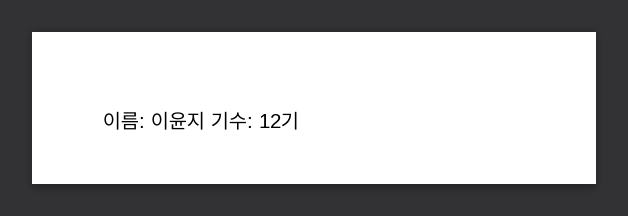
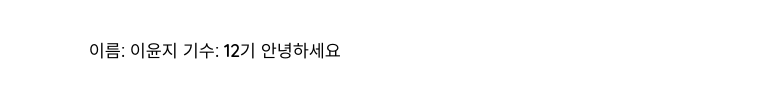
(299, 120) none -> [261,42,341,59] 안녕하세요

